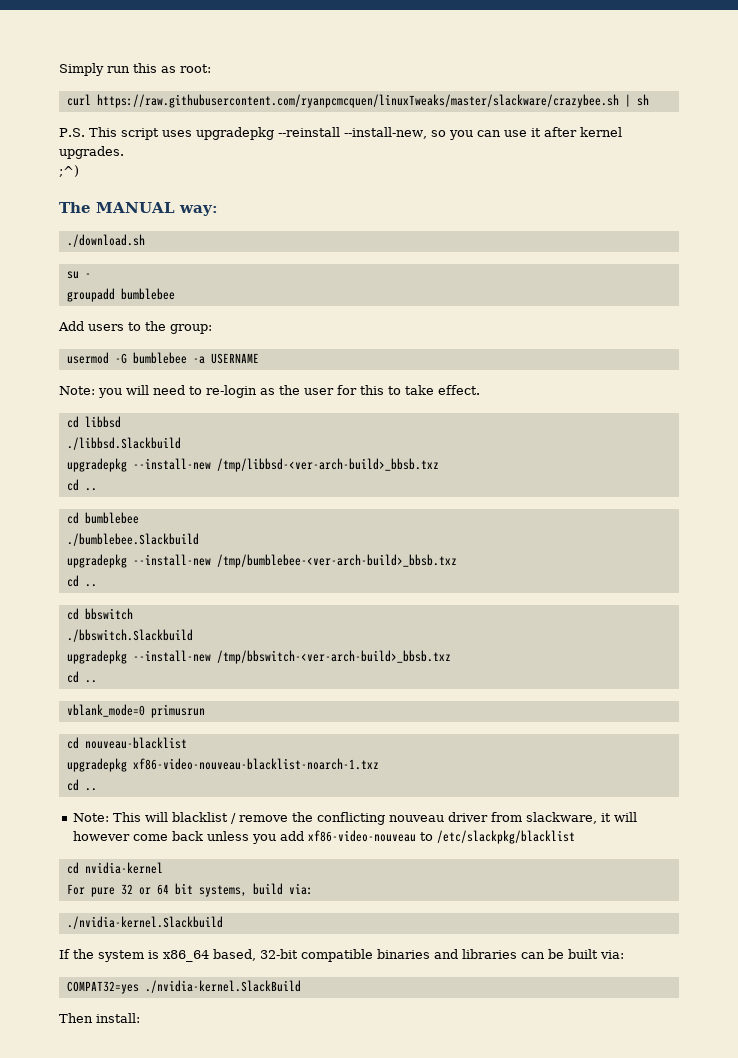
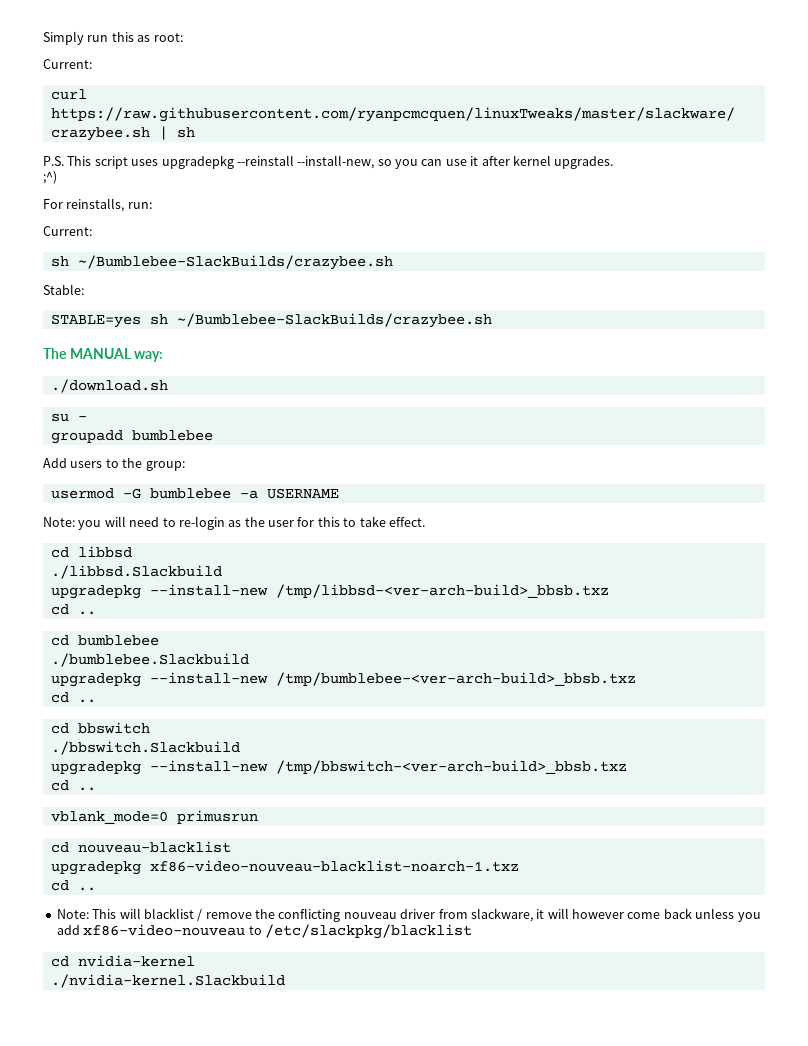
(211, 68) none -> [43,59,92,69] // Current:
(79, 171) none -> [43,198,152,212] [43,226,92,236] [50,255,393,270] [43,284,84,295] [50,313,492,328] // For reinstalls, run: // Current: // sh ~/Bumblebee-SlackBuilds/crazybee.sh // Stable: // STABLE=yes sh ~/Bumblebee-SlackBuilds/crazybee.sh
[66,883,313,897] [66,916,223,929] [59,949,624,962] [66,980,301,994] [59,1013,140,1023] For pure 32 or 64 bit systems, build via: // ./nvidia-kernel.Slackbuild // If the system is x86_64 based, 32-bit compatible binaries and libraries can be built via: // COMPAT32=yes ./nvidia-kernel.SlackBuild // Then install: -> [50,974,285,988] ./nvidia-kernel.Slackbuild

